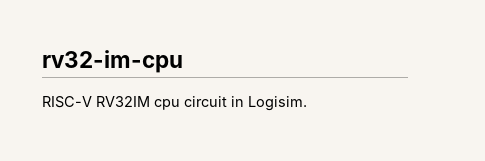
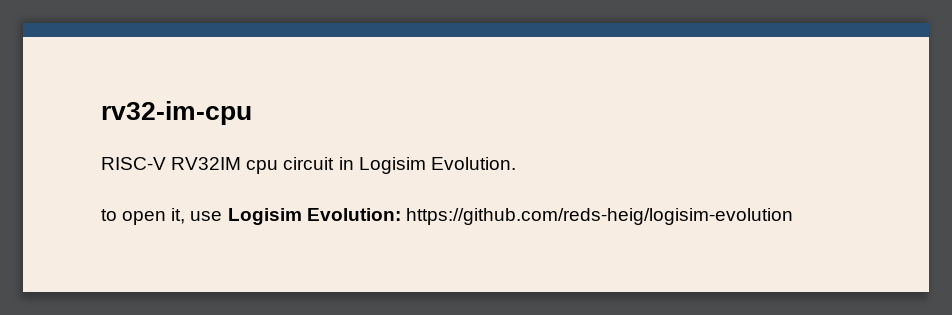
[248,96,307,111] Logisim. -> [358,157,516,174] [101,208,793,225] Logisim Evolution. // to open it, use Logisim Evolution: https://github.com/reds-heig/logisim-evolution

